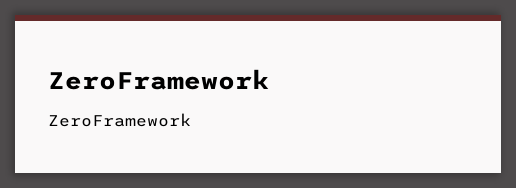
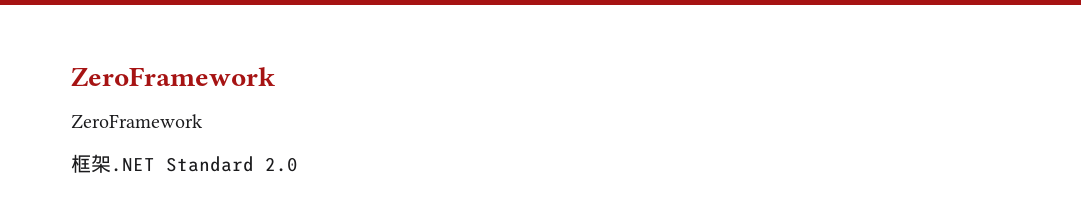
(191, 120) none -> [71,154,298,173] // 框架.NET Standard 2.0

